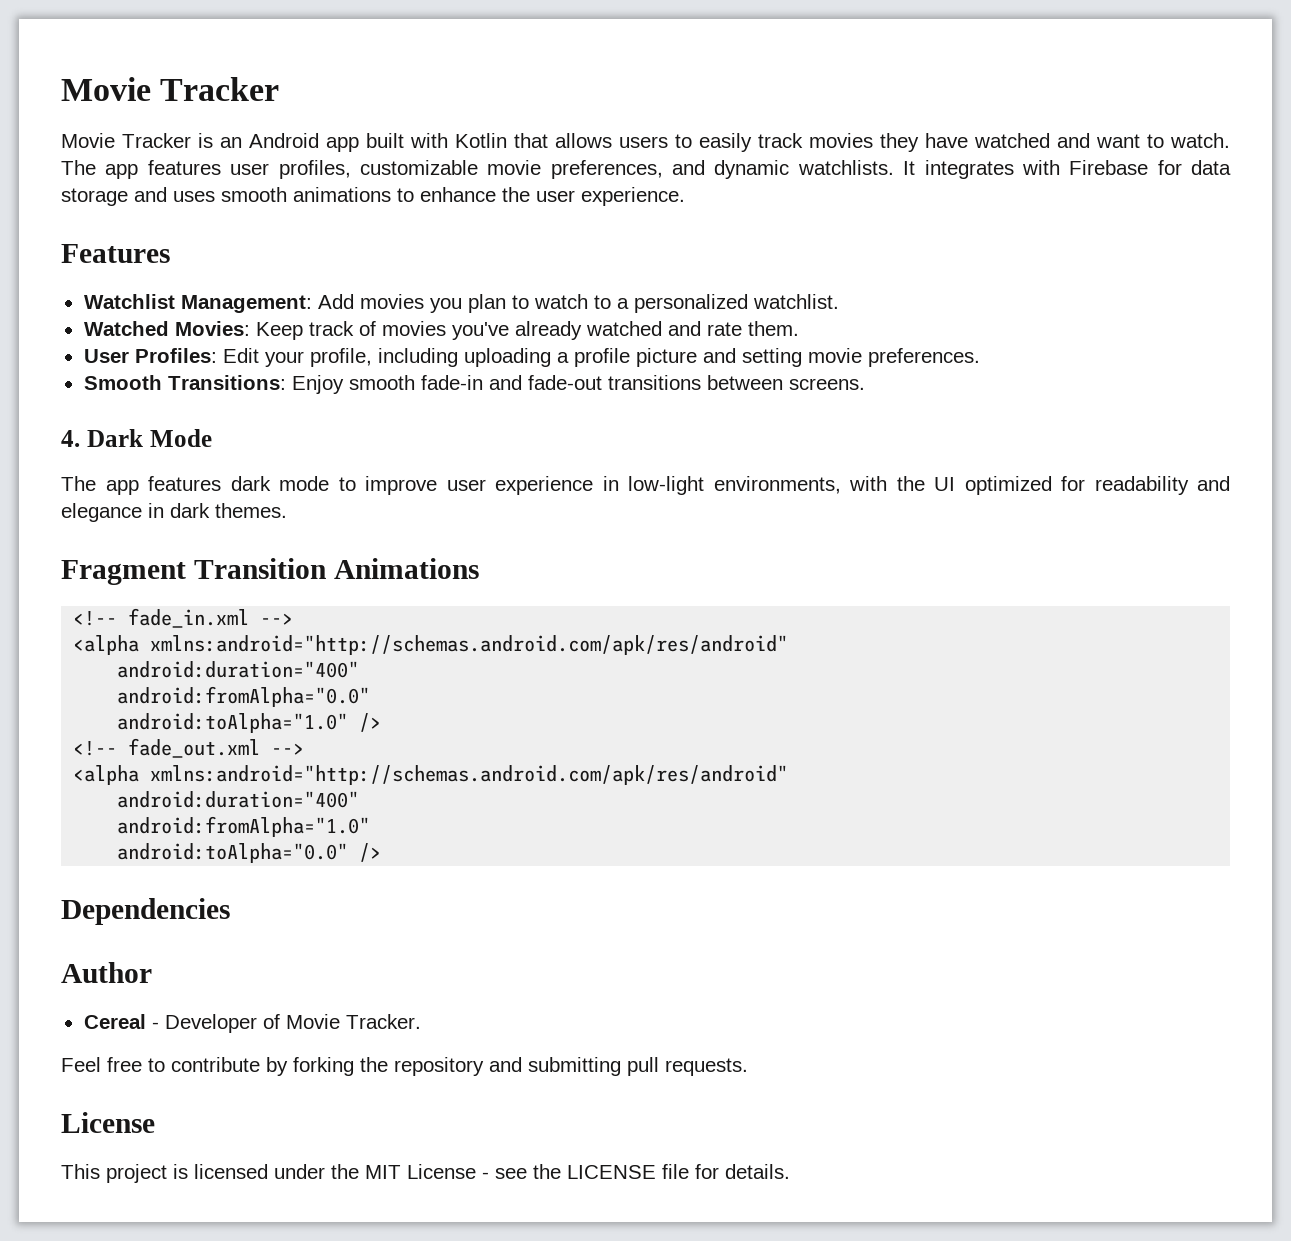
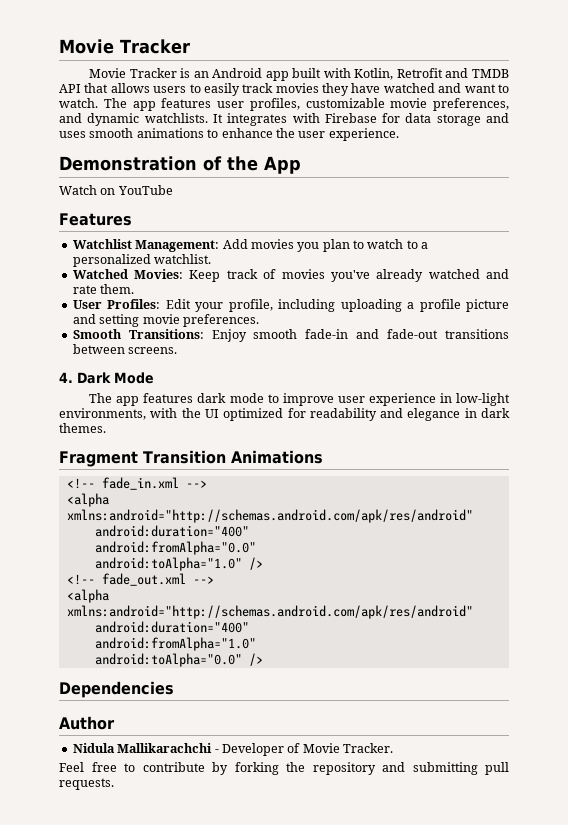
[455,133,507,148] Kotlin -> [354,68,509,80] [59,84,81,93] Kotlin, Retrofit and TMDB API
(685, 196) none -> [59,156,301,174] [59,185,173,195] // Demonstration of the App // Watch on YouTube
[83,1014,146,1029] Cereal -> [72,743,213,753] Nidula Mallikarachchi
[61,1112,155,1133] [61,1164,790,1183] // License // This project is licensed under the MIT License - see the LICENSE file for details. -> (114, 784) none

